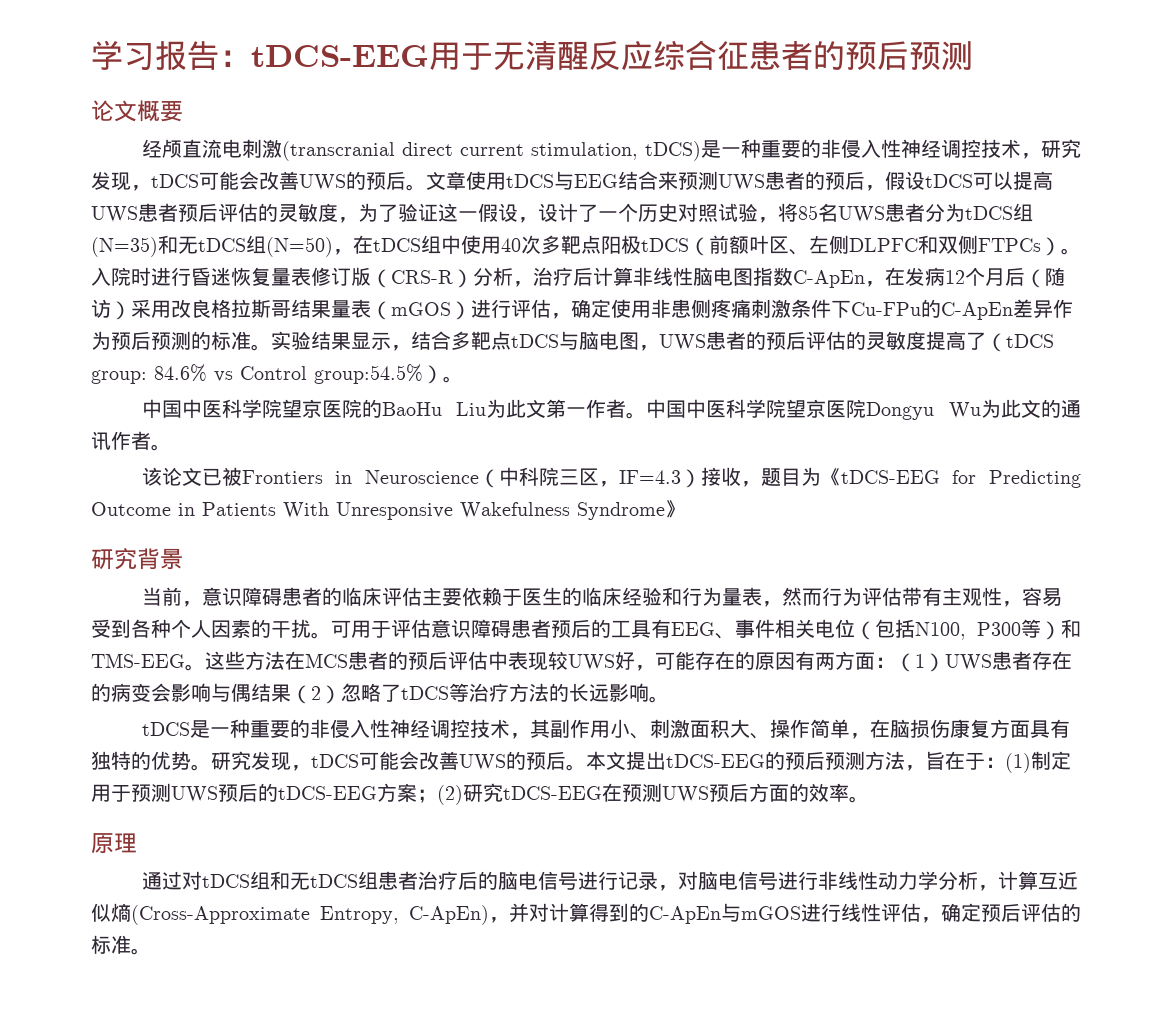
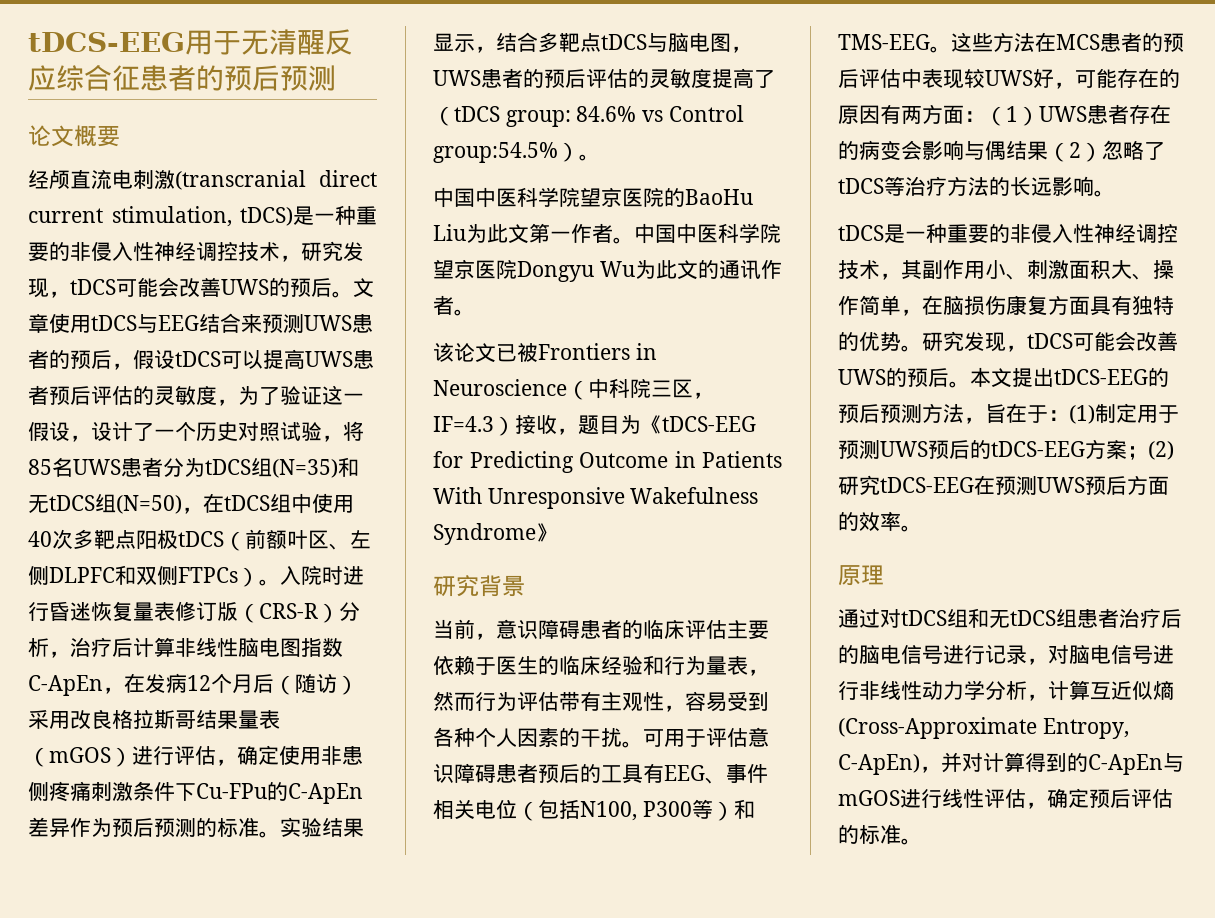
[91,40,251,71] 学习报告： -> (28, 42) none

